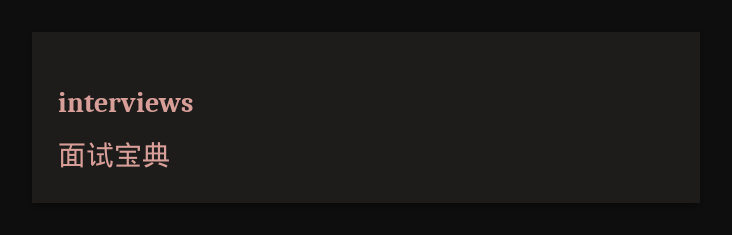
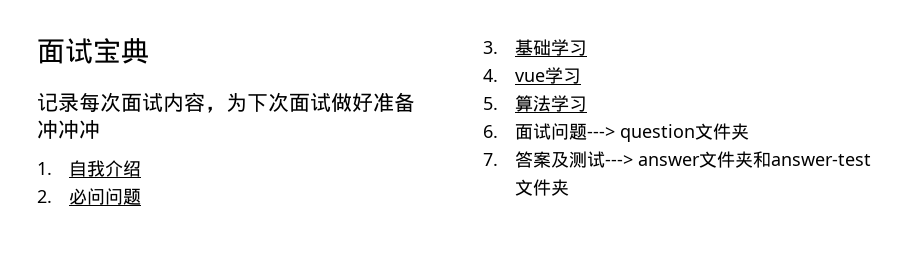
[58,92,193,112] interviews // -> (37, 51) none
(170, 155) none -> [37,92,415,113] [37,120,100,139] [37,160,142,177] [37,188,142,205] [483,39,588,56] [483,67,582,84] [483,95,588,112] [483,123,750,142] [483,151,872,168] [515,179,570,196] // 记录每次面试内容，为下次面试做好准备冲冲冲 // 1.自我介绍 // 2.必问问题 // 3.基础学习 // 4. vue学习 // 5.算法学习 // 6.面试问题---> question文件夹 // 7.答案及测试---> answer文件夹和answer-test文件夹

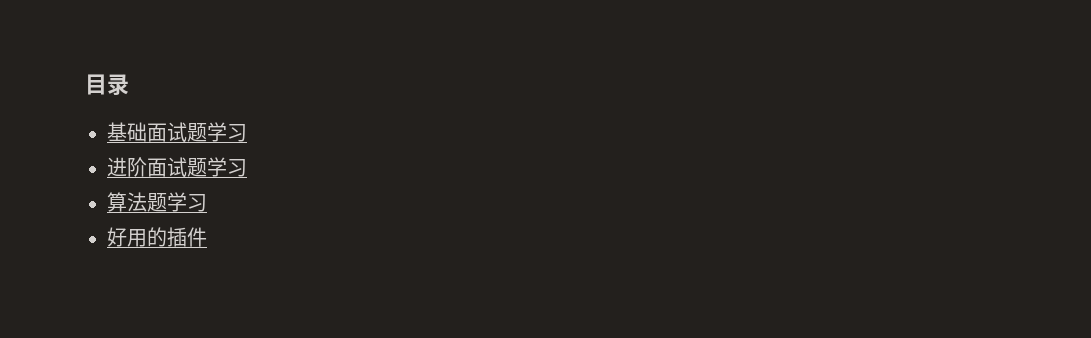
[37,38,149,64] [37,92,415,113] [37,120,100,139] [37,160,142,177] [37,188,142,205] [483,39,588,56] [483,67,582,84] [483,95,588,112] [483,123,750,142] [483,151,872,168] [515,179,570,196] 面试宝典 // 记录每次面试内容，为下次面试做好准备冲冲冲 // 1.自我介绍 // 2.必问问题 // 3.基础学习 // 4. vue学习 // 5.算法学习 // 6.面试问题---> question文件夹 // 7.答案及测试---> answer文件夹和answer-test文件夹 -> [85,74,129,96] [107,122,247,142] [107,157,247,177] [107,192,207,212] [107,227,207,247] 目录 // 基础面试题学习 // 进阶面试题学习 // 算法题学习 // 好用的插件

